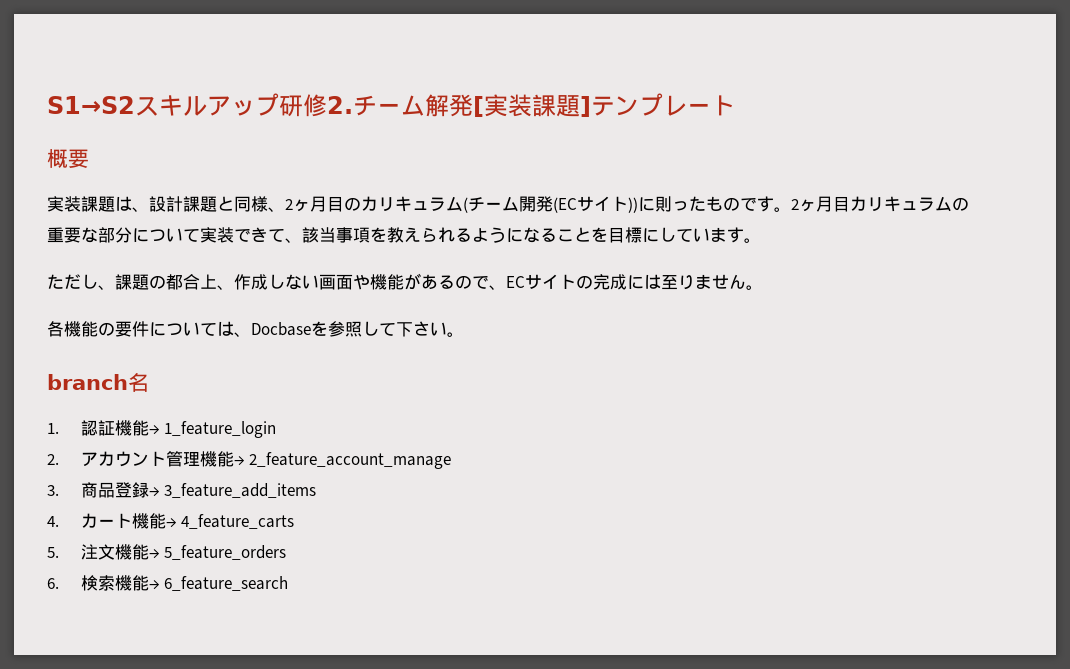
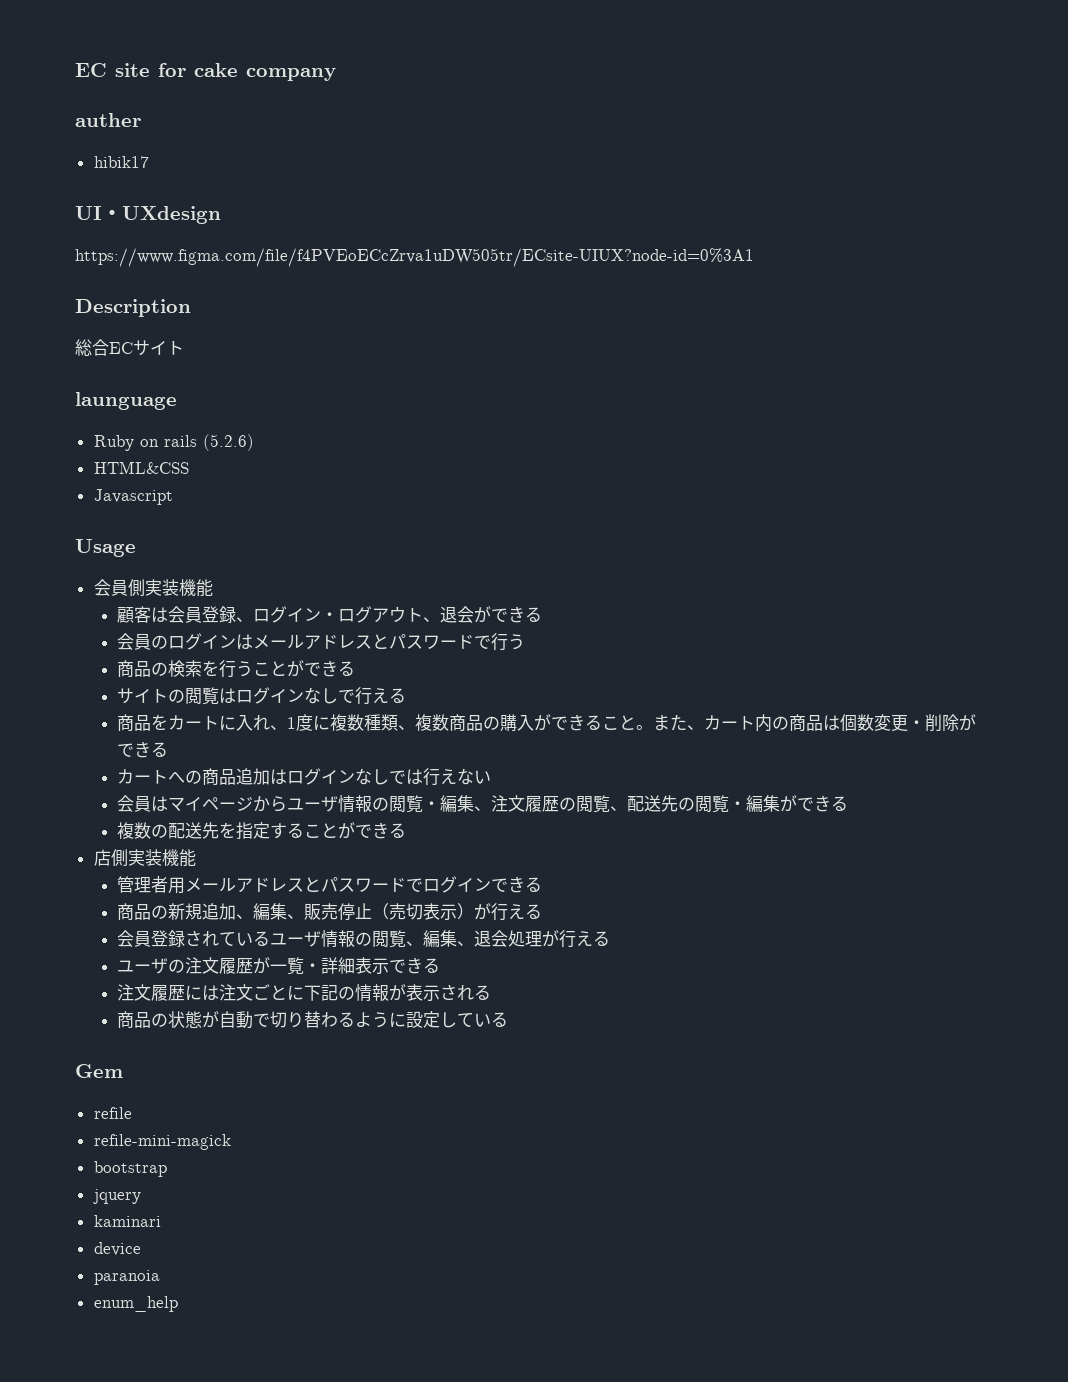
[47,93,735,117] [47,149,89,168] [47,196,969,213] [47,227,761,243] [47,273,763,290] [47,321,464,337] [47,373,149,392] [47,420,277,438] [47,451,452,469] [47,482,317,498] [47,513,295,529] [47,544,287,560] [47,575,289,591] S1→S2スキルアップ研修2.チーム解発[実装課題]テンプレート // 概要 // 実装課題は、設計課題と同様、2ヶ月目のカリキュラム(チーム開発(ECサイト))に則ったものです。2ヶ月目カリキュラムの重要な部分について実装できて、該当事項を教えられるようになることを目標にしています。 // ただし、課題の都合上、作成しない画面や機能があるので、ECサイトの完成には至りません。 // 各機能の要件については、Docbaseを参照して下さい。 // branch名 // 1.認証機能→ 1_feature_login // 2.アカウント管理機能→ 2_feature_account_manage // 3.商品登録→ 3_feature_add_items // 4.カート機能→ 4_feature_carts // 5.注文機能→ 5_feature_orders // 6.検索機能→ 6_feature_search -> [75,63,336,81] [75,113,141,127] [93,156,149,168] [75,206,221,224] [75,248,754,267] [75,299,191,317] [75,339,184,356] [75,392,177,410] [93,434,254,451] [93,461,189,474] [93,489,173,505] [75,539,136,557] [93,579,213,597] [117,606,543,623] [117,633,526,651] [117,660,356,678] [117,687,407,705] [117,714,977,732] [117,741,169,758] [117,768,492,786] [117,795,849,813] [117,822,407,840] [93,849,196,867] [117,876,543,894] [117,903,543,921] [117,930,611,948] [117,957,441,975] [117,984,492,1002] [117,1011,509,1029] [75,1064,123,1078] [93,1107,132,1119] [93,1134,231,1150] [93,1161,167,1177] [92,1189,141,1204] [93,1215,161,1227] [93,1242,141,1256] [93,1270,160,1285] [93,1296,178,1312] EC site for cake company // auther // hibik17 // UI・UXdesign // https://www.figma.com/file/f4PVEoECcZrva1uDW505tr/ECsite-UIUX?node-id=0%3A1 // Description // 総合ECサイト // launguage // Ruby on rails (5.2.6) // HTML&CSS // Javascript // Usage // 会員側実装機能 // 顧客は会員登録、ログイン・ログアウト、退会ができる // 会員のログインはメールアドレスとパスワードで行う // 商品の検索を行うことができる // サイトの閲覧はログインなしで行える // 商品をカートに入れ、1度に複数種類、複数商品の購入ができること。また、カート内の商品は個数変更・削除ができる // カートへの商品追加はログインなしでは行えない // 会員はマイページからユーザ情報の閲覧・編集、注文履歴の閲覧、配送先の閲覧・編集ができる // 複数の配送先を指定することができる // 店側実装機能 // 管理者用メールアドレスとパスワードでログインできる // 商品の新規追加、編集、販売停止（売切表示）が行える // 会員登録されているユーザ情報の閲覧、編集、退会処理が行える // ユーザの注文履歴が一覧・詳細表示できる // 注文履歴には注文ごとに下記の情報が表示される // 商品の状態が自動で切り替わるように設定している // Gem // refile // refile-mini-magick // bootstrap // jquery // kaminari // device // paranoia // enum_help

